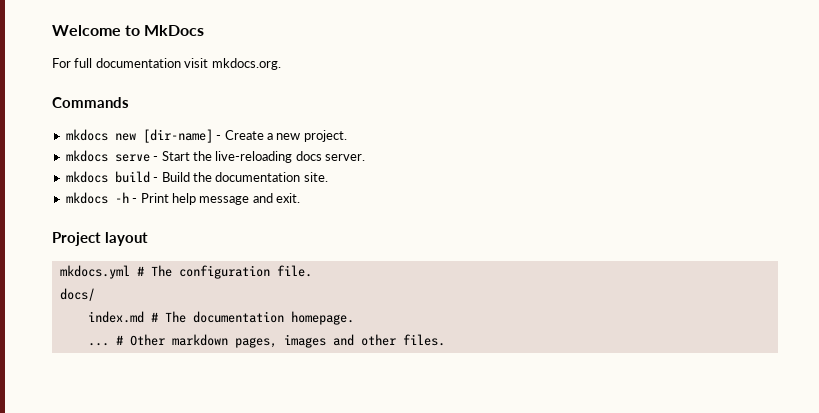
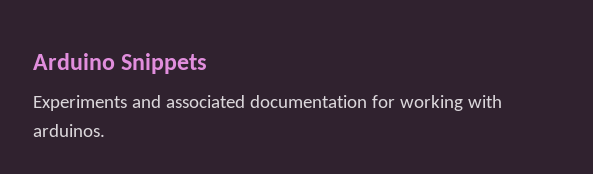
[52,25,205,36] [52,58,281,70] [52,97,129,108] [65,129,347,143] [65,150,365,163] [65,171,328,183] [65,192,300,205] [52,232,148,246] [59,265,312,279] [59,288,95,301] [87,311,354,325] [87,334,445,348] Welcome to MkDocs // For full documentation visit mkdocs.org. // Commands // mkdocs new [dir-name] - Create a new project. // mkdocs serve - Start the live-reloading docs server. // mkdocs build - Build the documentation site. // mkdocs -h - Print help message and exit. // Project layout // mkdocs.yml # The configuration file. // docs/ // index.md # The documentation homepage. // ... # Other markdown pages, images and other files. -> [33,53,208,74] [33,95,502,111] [33,124,105,137] Arduino Snippets // Experiments and associated documentation for working with arduinos.

